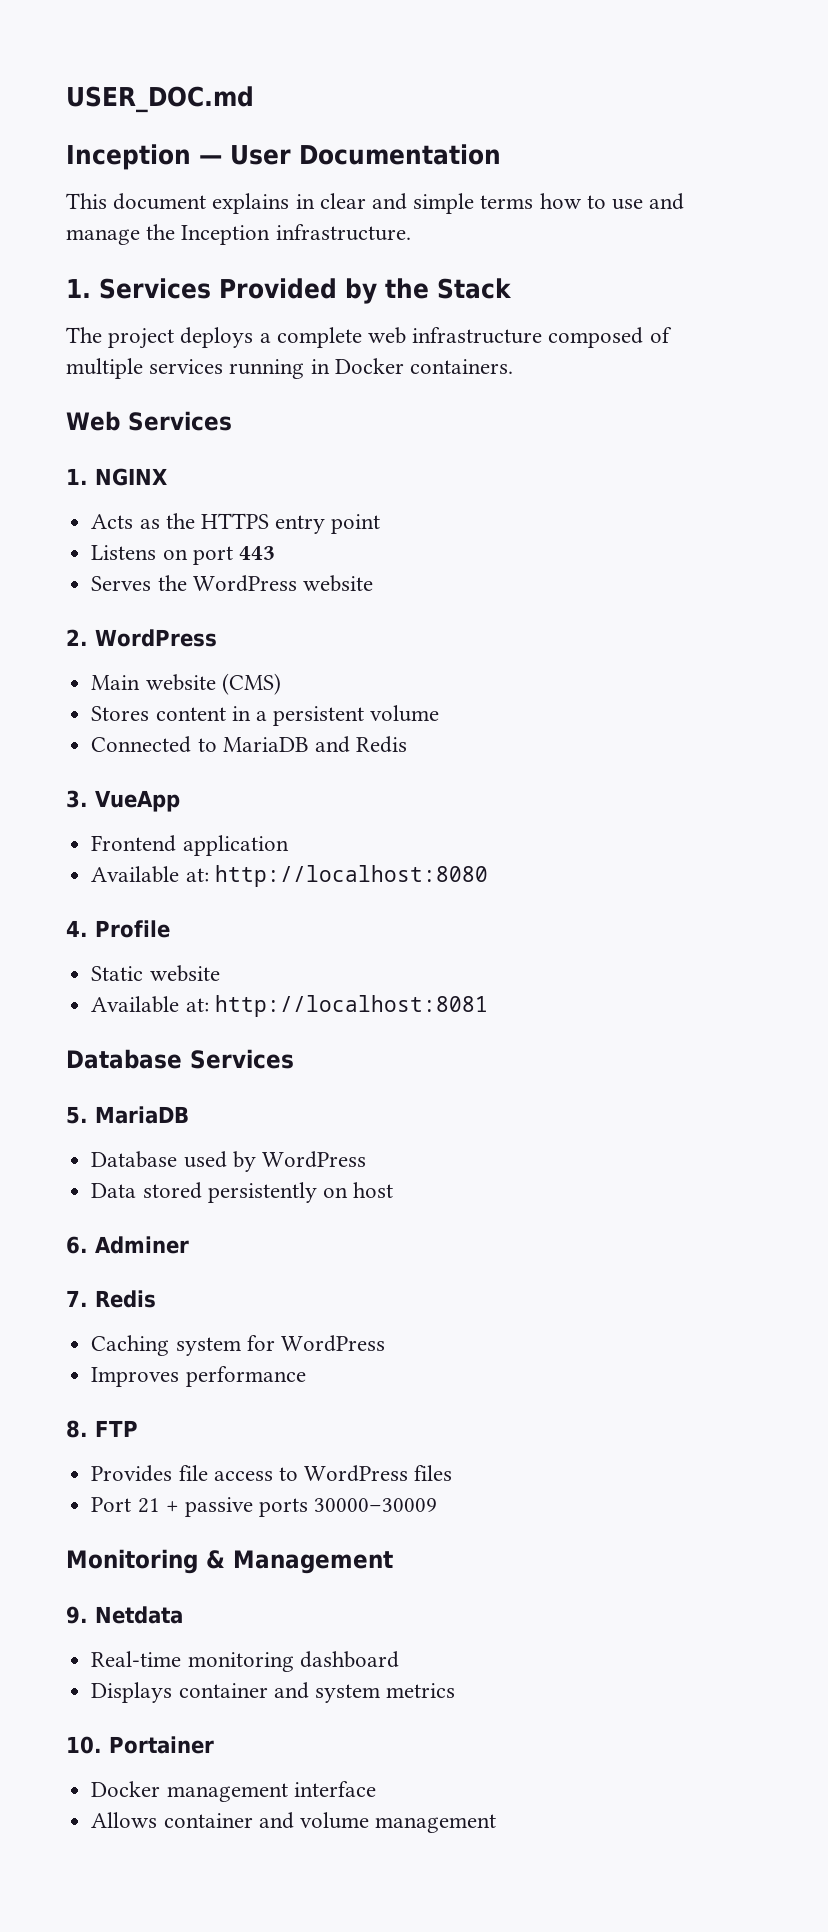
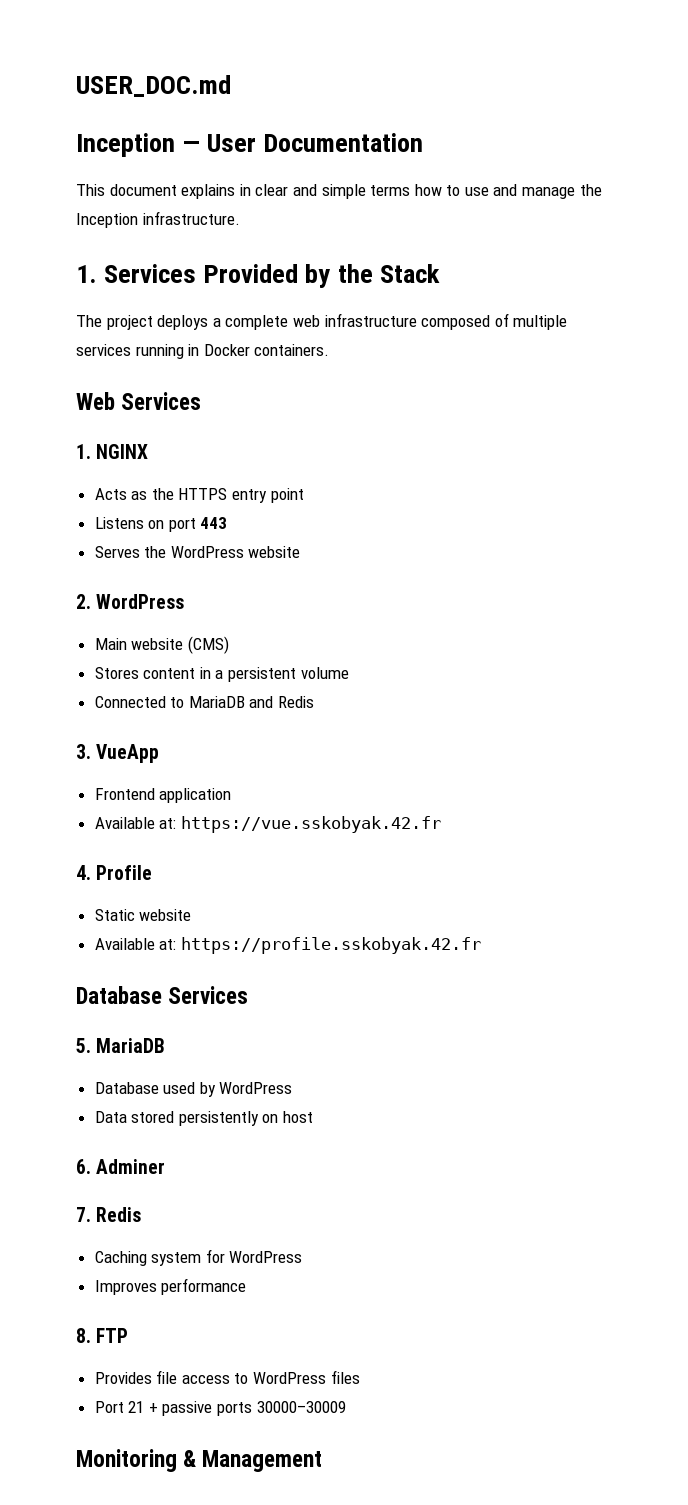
[214,865,488,887] http://localhost:8080 -> [180,816,441,833] https://vue.sskobyak.42.fr
[214,995,488,1017] http://localhost:8081 -> [180,937,481,954] https://profile.sskobyak.42.fr
[66,1606,183,1624] [91,1651,399,1672] [91,1682,456,1703] [66,1736,214,1754] [91,1781,376,1802] [91,1812,497,1833] // 9. Netdata // Real-time monitoring dashboard // Displays container and system metrics // 10. Portainer // Docker management interface // Allows container and volume management -> (323, 1461) none

